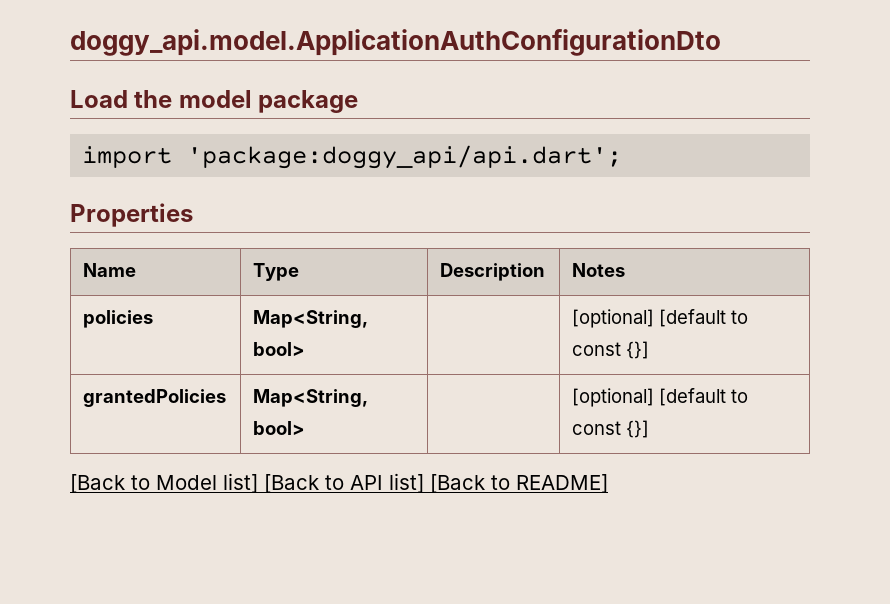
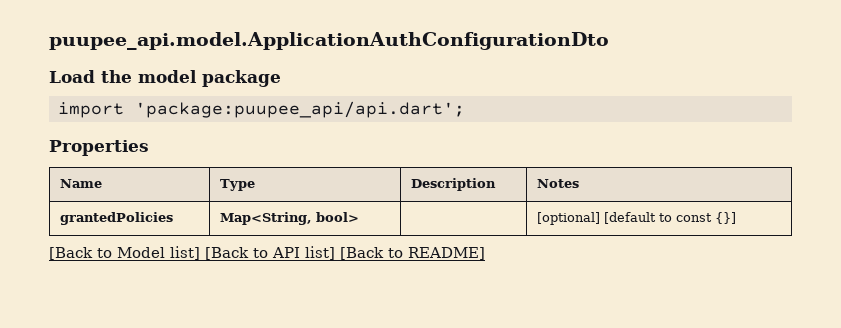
[70,29,721,56] doggy_api.model.ApplicationAuthConfigurationDto -> [49,32,609,50] puupee_api.model.ApplicationAuthConfigurationDto
[187,145,623,169] 'package:doggy_api/api.dart'; -> [134,101,465,118] 'package:puupee_api/api.dart';
[83,310,154,328] [253,310,369,328] [253,342,306,356] [572,309,749,328] [572,341,650,359] // policies | Map<String, bool> | | [optional] [default to const {}] -> (579, 183) none

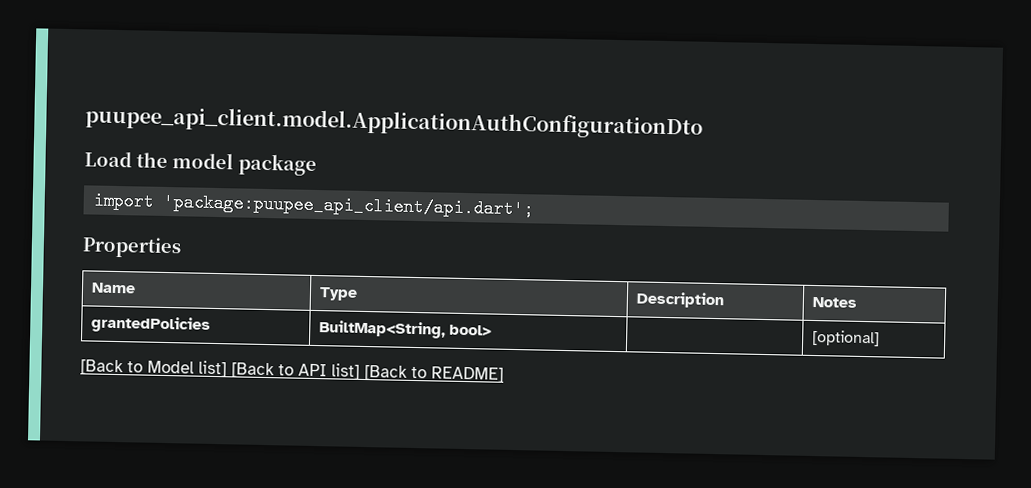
[49,32,609,50] puupee_api.model.ApplicationAuthConfigurationDto -> [85,105,703,140] puupee_api_client.model.ApplicationAuthConfigurationDto
[134,101,465,118] 'package:puupee_api/api.dart'; -> [163,192,535,219] 'package:puupee_api_client/api.dart';
[219,212,312,225] Map<String, -> [318,320,446,339] BuiltMap<String,
[603,212,736,224] [default to const {}] -> (880, 338) none

